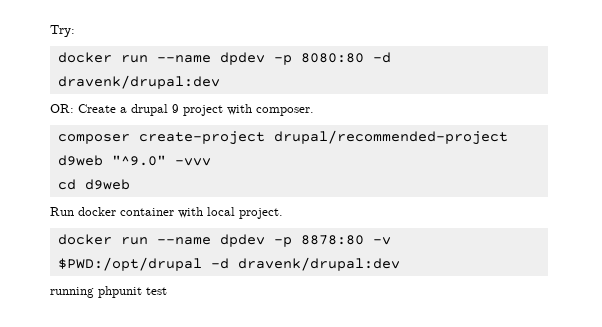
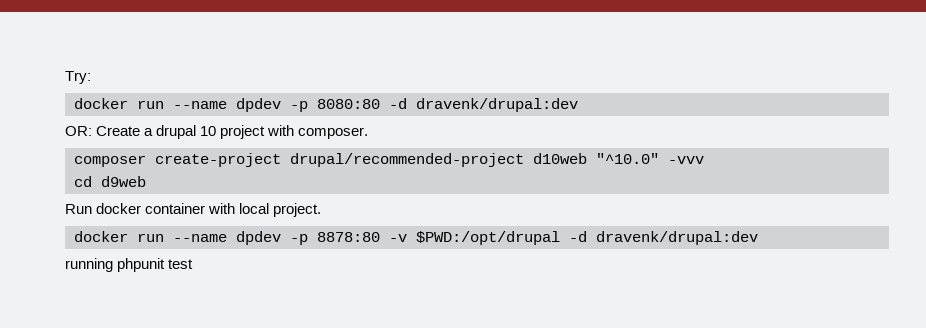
[172,104,179,113] 9 -> [200,126,217,136] 10
[57,155,166,166] d9web "^9.0" -> [533,153,659,164] d10web "^10.0"

